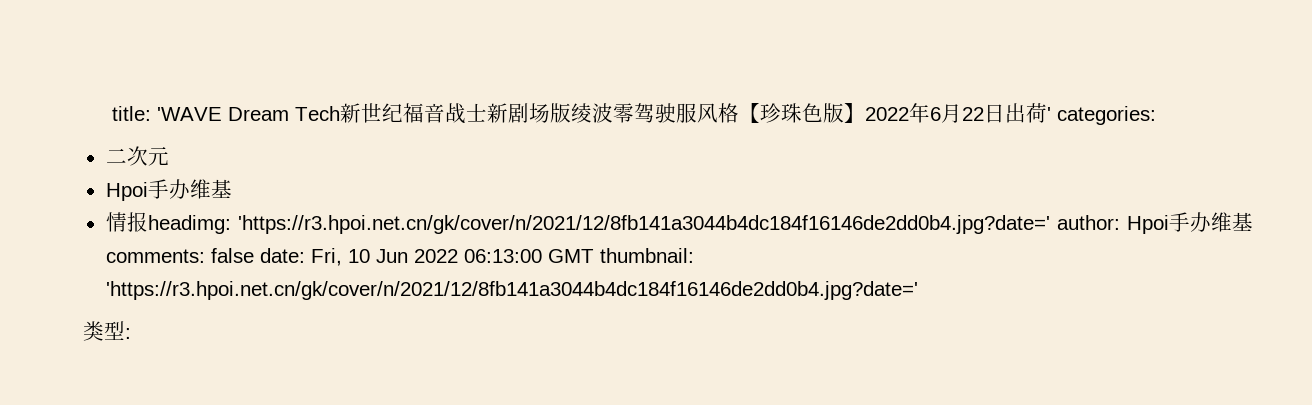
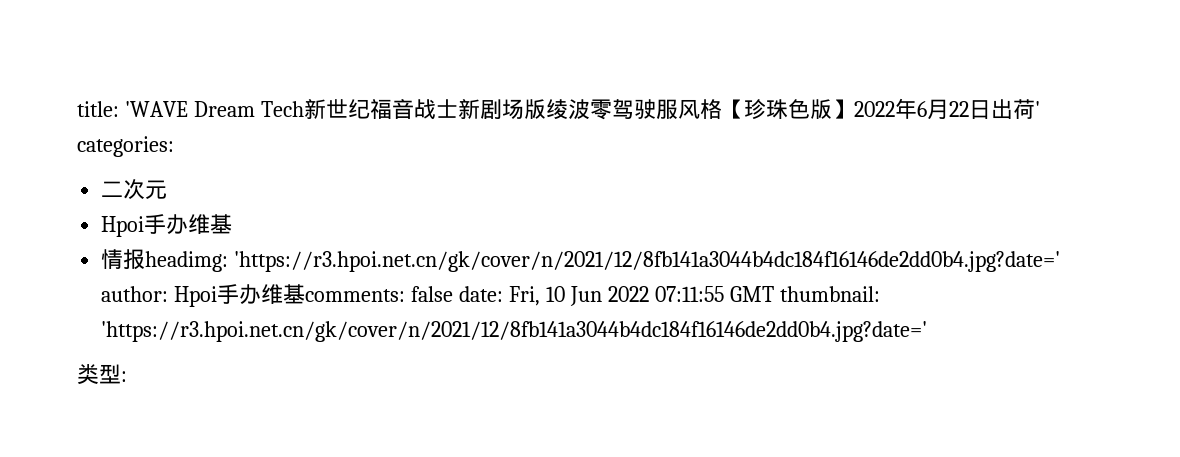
[463,249,542,263] 06:13:00 -> [654,286,724,302] 07:11:55

